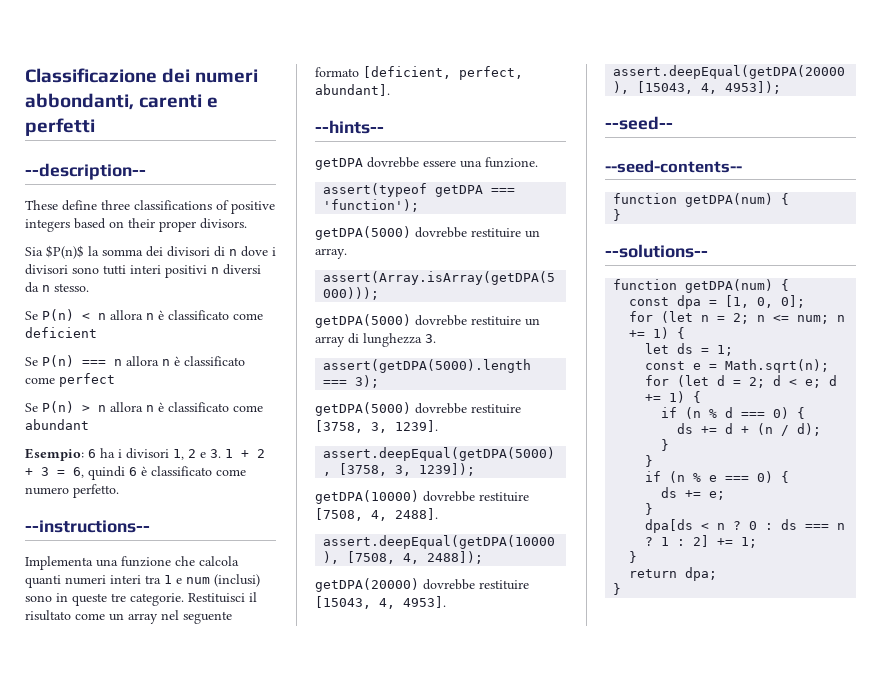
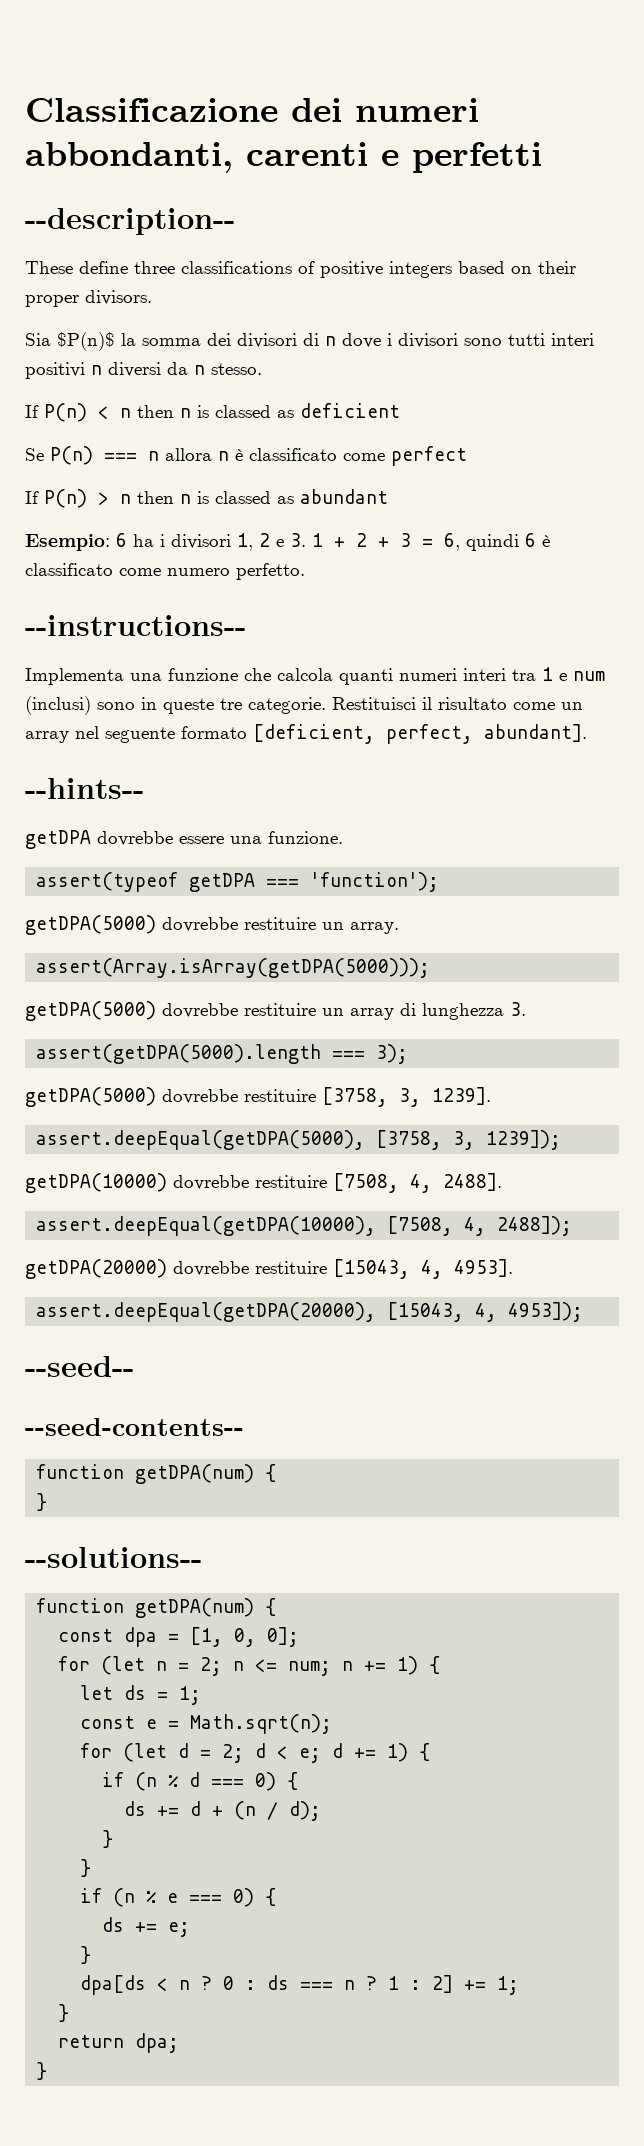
[25,311,38,320] Se -> [25,405,39,418] If
[110,310,263,320] allora n è classificato come -> [137,405,294,418] then n is classed as
[25,403,38,412] Se -> [25,491,39,504] If
[110,402,263,412] allora n è classificato come -> [137,491,294,504] then n is classed as

